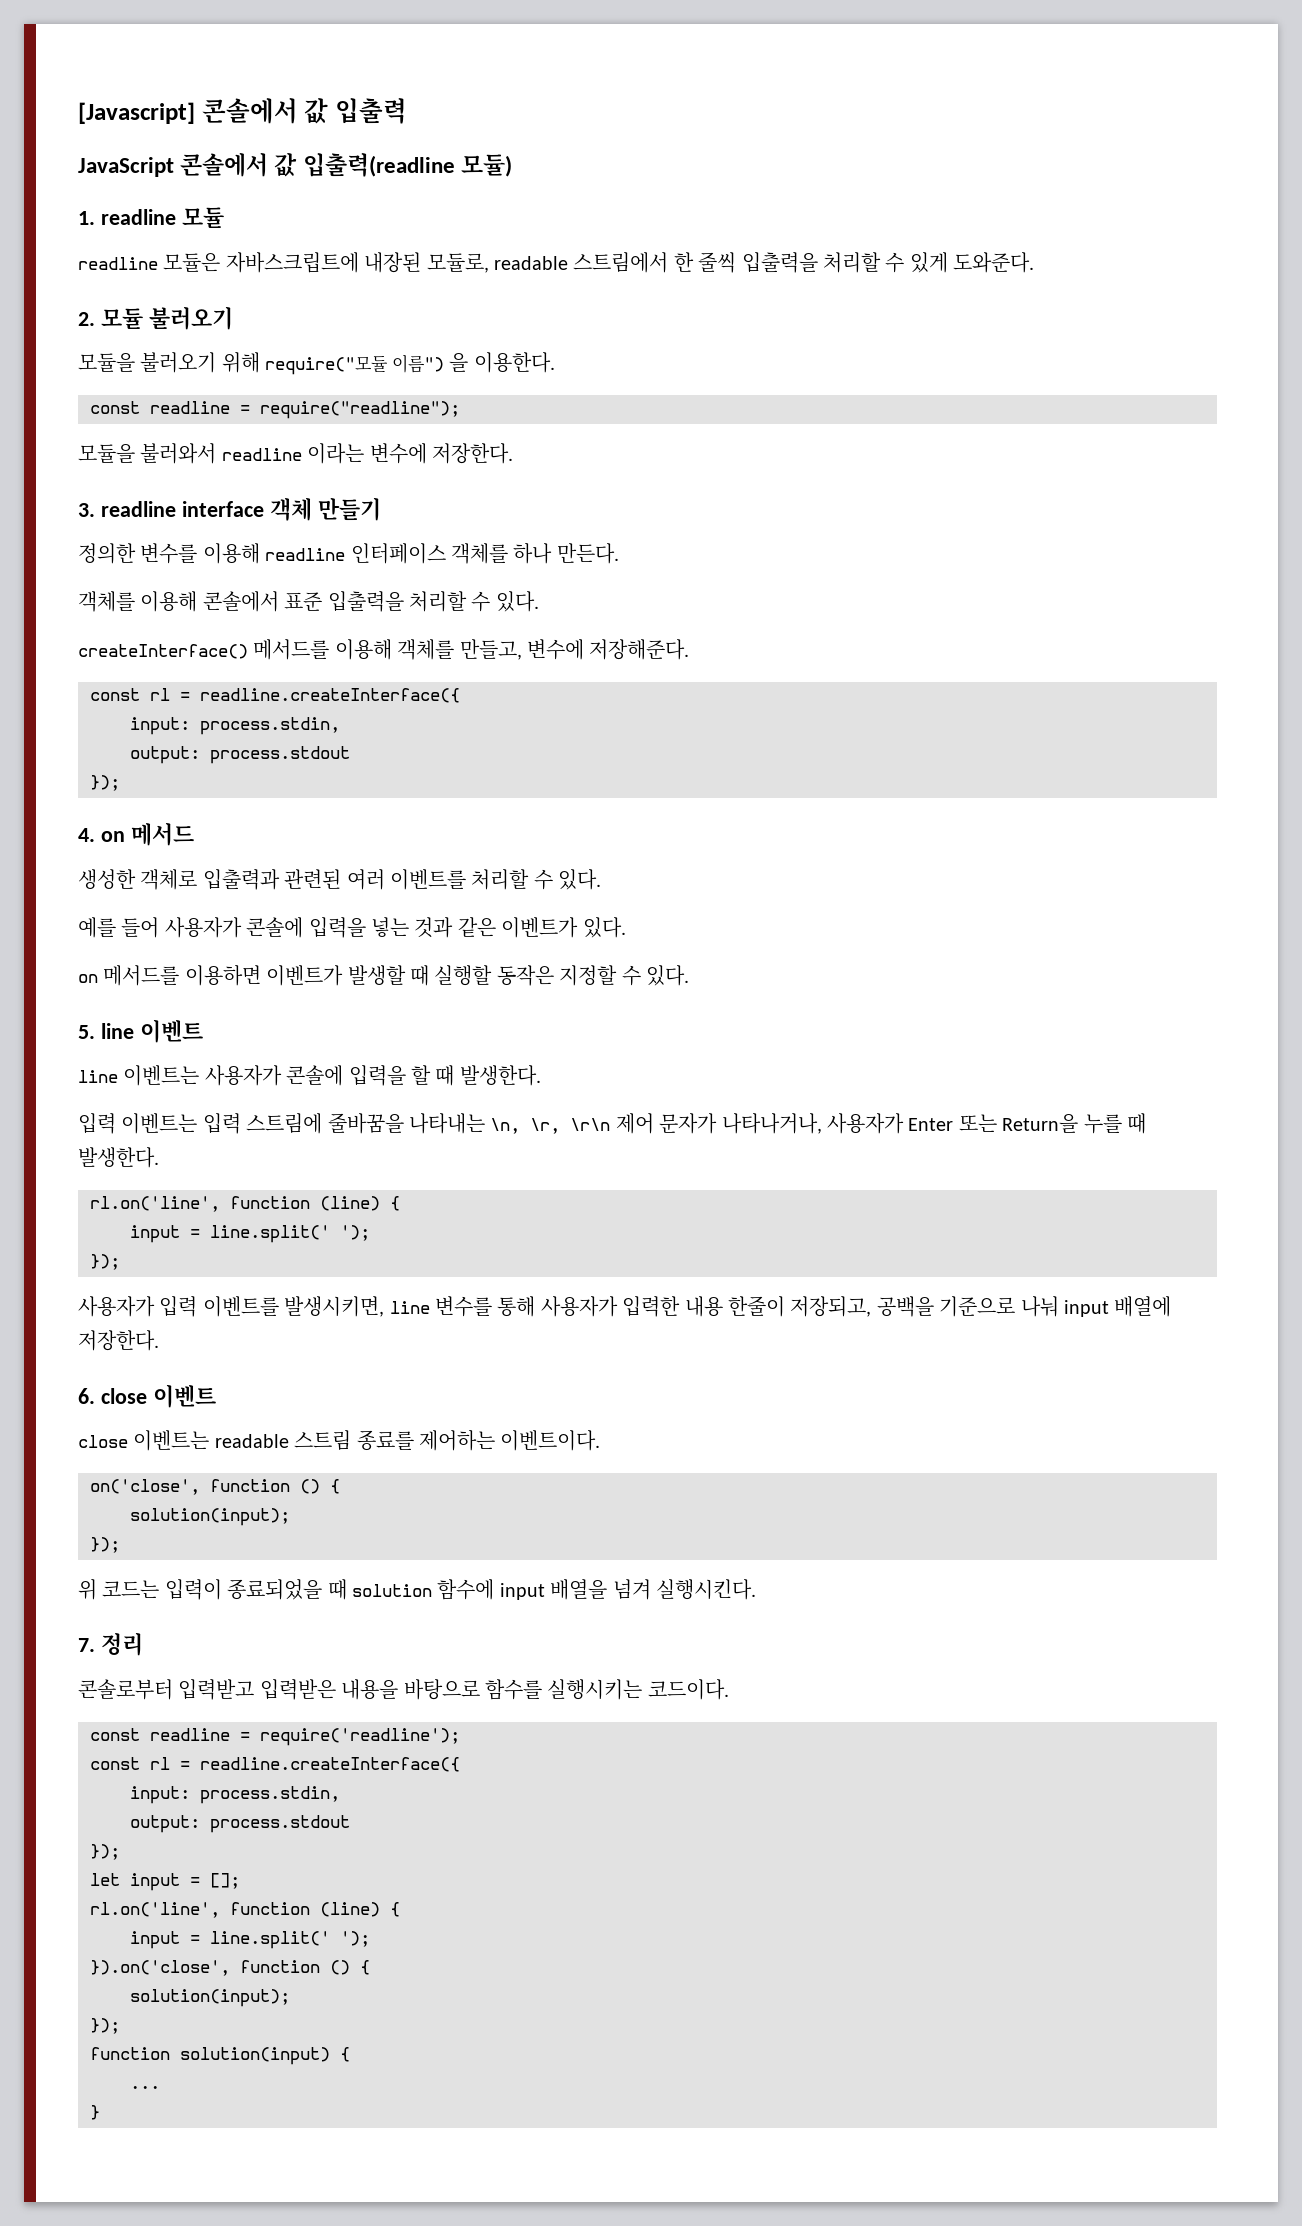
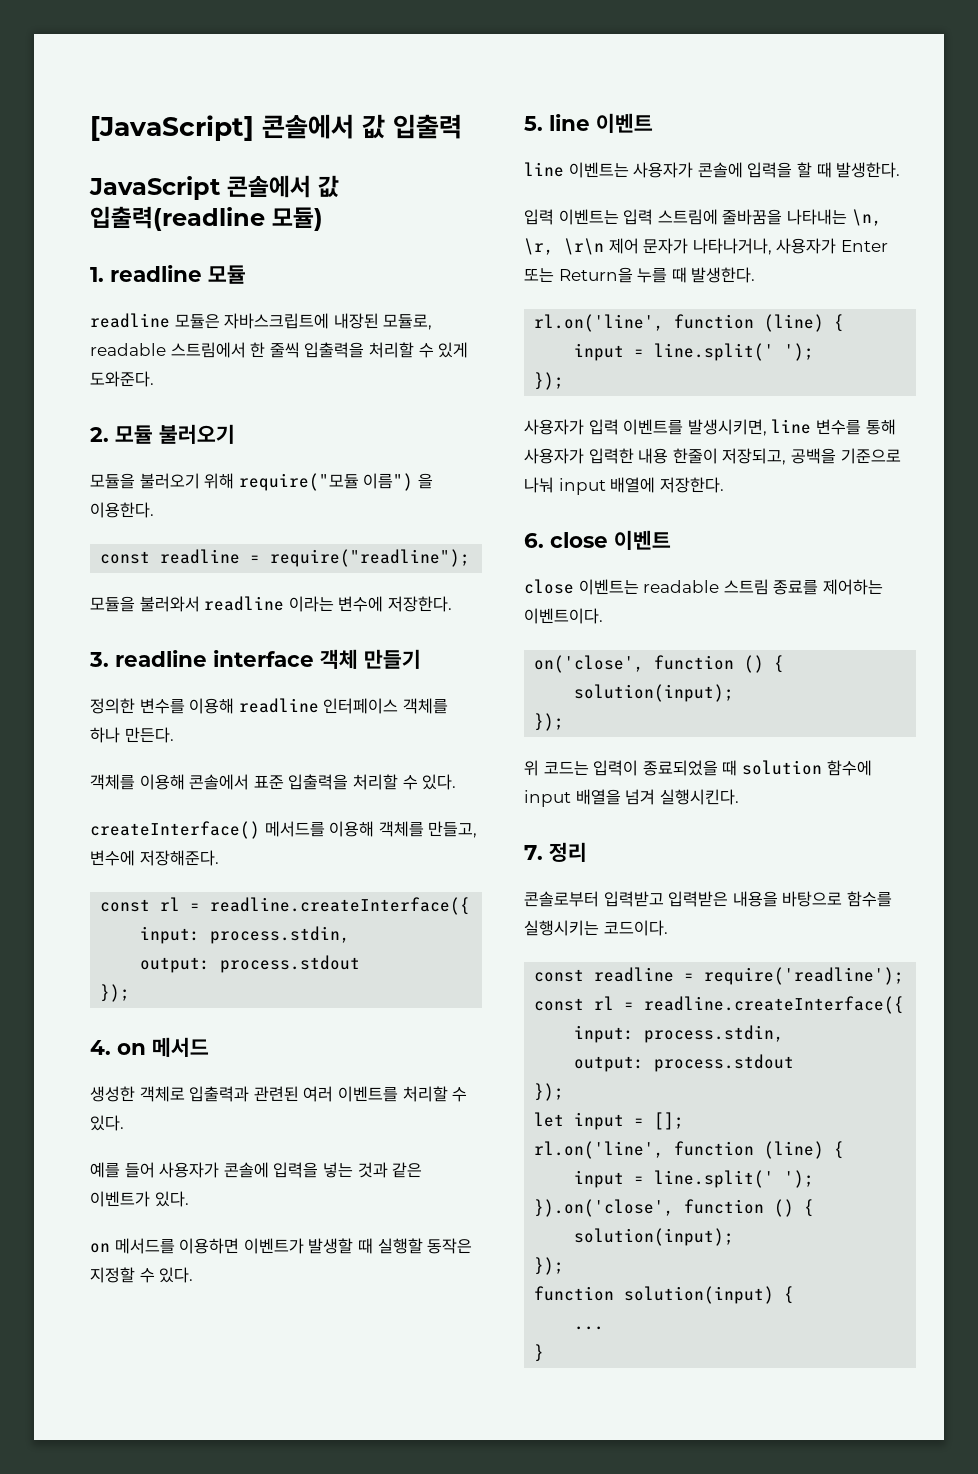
[78,102,195,124] [Javascript] -> [90,115,254,141] [JavaScript]

